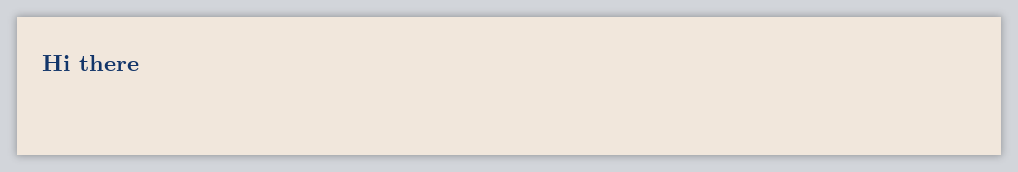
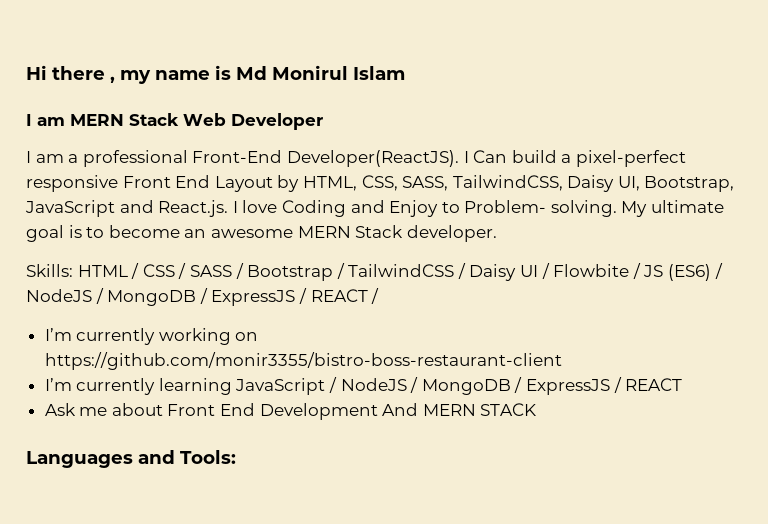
(139, 63) none -> [110,65,405,84] [26,113,323,130] [26,150,686,167] [26,175,735,192] [25,200,725,217] [26,225,497,242] [26,263,723,281] [26,288,380,306] [44,328,259,345] [44,352,562,370] [44,377,683,395] [44,403,537,420] [26,450,236,468] , my name is Md Monirul Islam // I am MERN Stack Web Developer // I am a professional Front-End Developer(ReactJS). I Can build a pixel-perfect responsive Front End Layout by HTML, CSS, SASS, TailwindCSS, Daisy UI, Bootstrap, JavaScript and React.js. I love Coding and Enjoy to Problem- solving. My ultimate goal is to become an awesome MERN Stack developer. // Skills: HTML / CSS / SASS / Bootstrap / TailwindCSS / Daisy UI / Flowbite / JS (ES6) / NodeJS / MongoDB / ExpressJS / REACT / // I’m currently working on https://github.com/monir3355/bistro-boss-restaurant-client // I’m currently learning JavaScript / NodeJS / MongoDB / ExpressJS / REACT // Ask me about Front End Development And MERN STACK // Languages and Tools:

